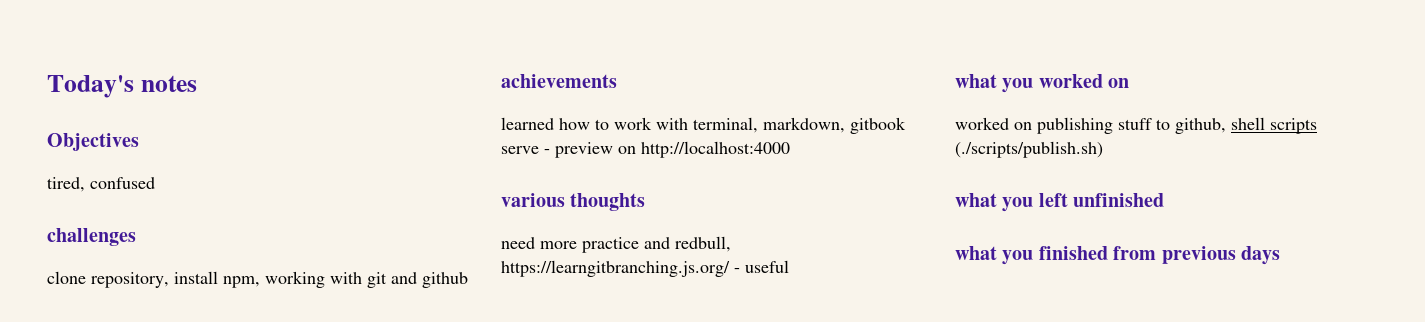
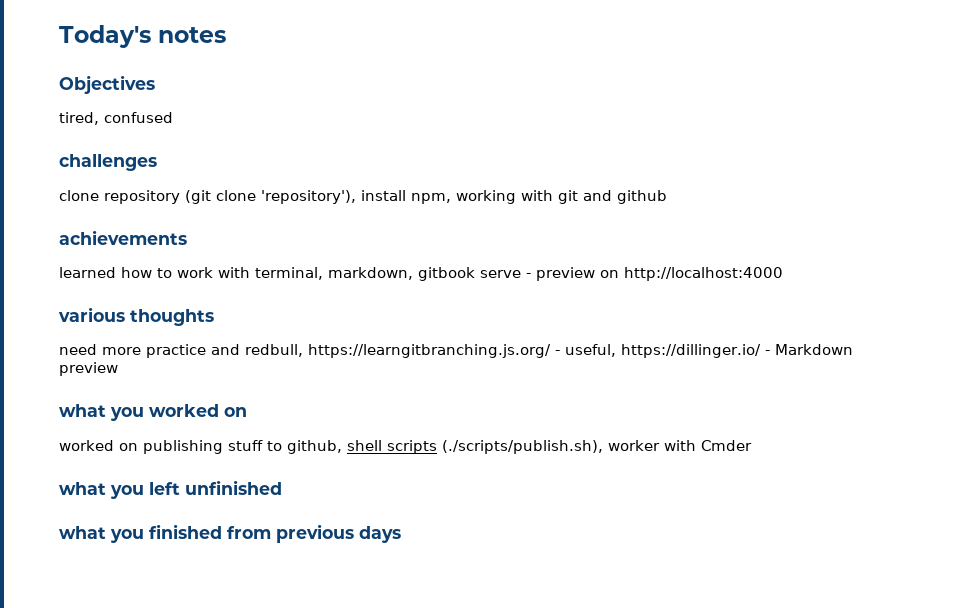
[91,272,169,288] repository, -> [104,190,356,204] repository (git clone 'repository'),
[745,260,789,273] useful -> [565,344,853,358] [59,362,118,376] useful, https://dillinger.io/ - Markdown preview
[955,141,1103,158] (./scripts/publish.sh) -> [442,440,752,454] (./scripts/publish.sh), worker with Cmder

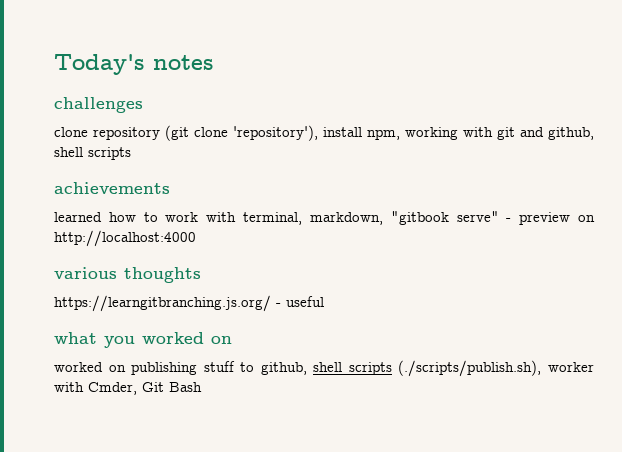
[59,75,155,94] [59,112,173,125] // Objectives // tired, confused -> (213, 62) none
[617,190,667,204] github -> [548,127,594,140] [54,147,131,160] github, shell scripts
[418,267,521,281] gitbook serve -> [390,211,499,225] "gitbook serve"
[59,344,853,358] [59,362,118,376] need more practice and redbull, https://learngitbranching.js.org/ - useful, https://dillinger.io/ - Markdown preview -> [54,295,324,312] https://learngitbranching.js.org/ - useful
[701,440,752,451] [59,480,282,499] [59,524,401,543] Cmder // what you left unfinished // what you finished from previous days -> [88,382,202,395] Cmder, Git Bash

